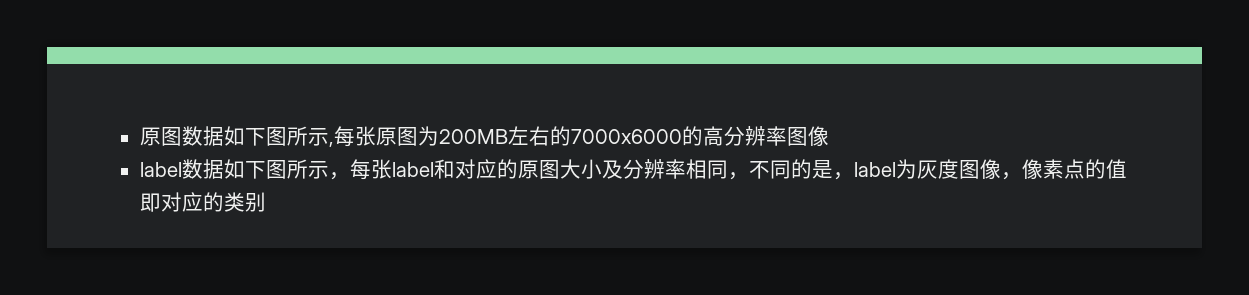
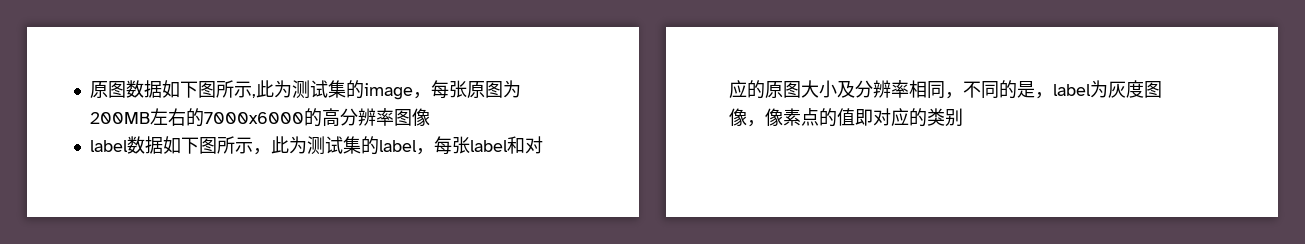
(334, 144) none -> [255,80,431,100] 此为测试集的image，
(350, 176) none -> [270,136,434,155] 此为测试集的label，

